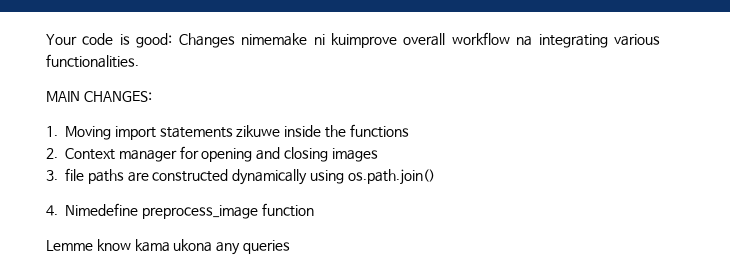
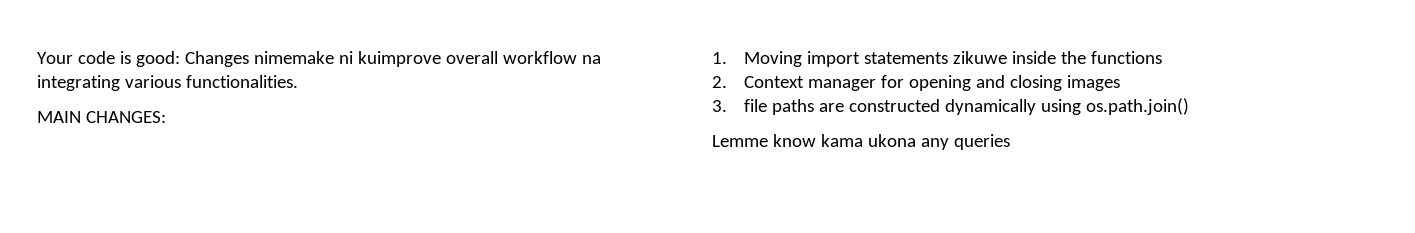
[46,203,314,219] // 4. Nimedefine preprocess_image function -> (1189, 106) none

